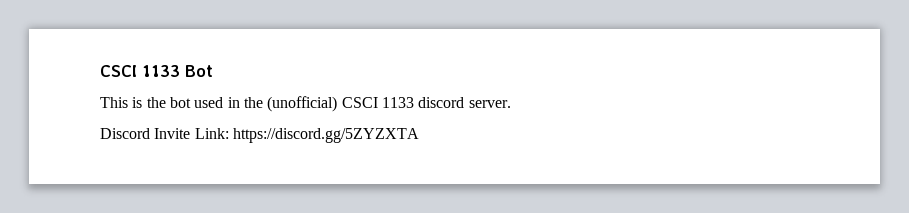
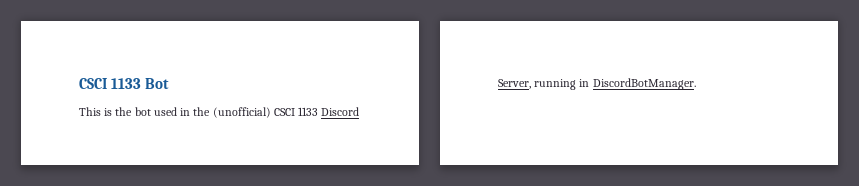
[418,97,511,108] [100,128,419,143] discord server. // Discord Invite Link: https://discord.gg/5ZYZXTA -> [321,107,360,116] [498,78,696,90] Discord Server, running in DiscordBotManager.

